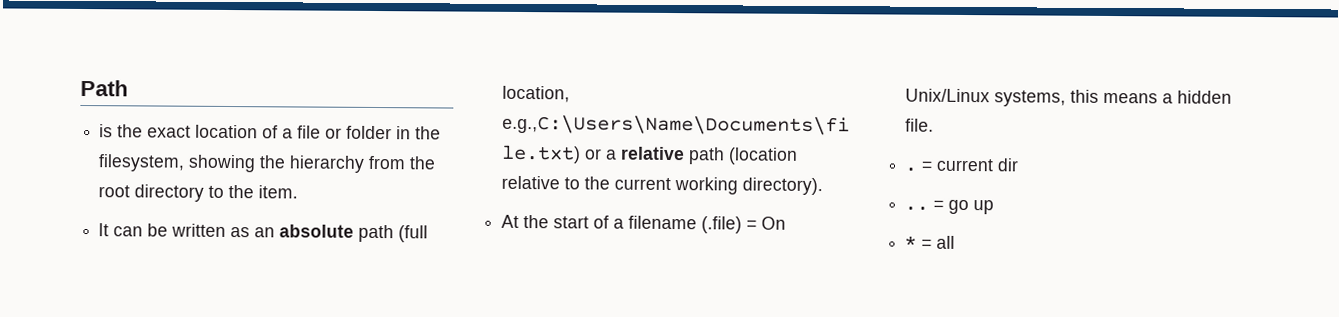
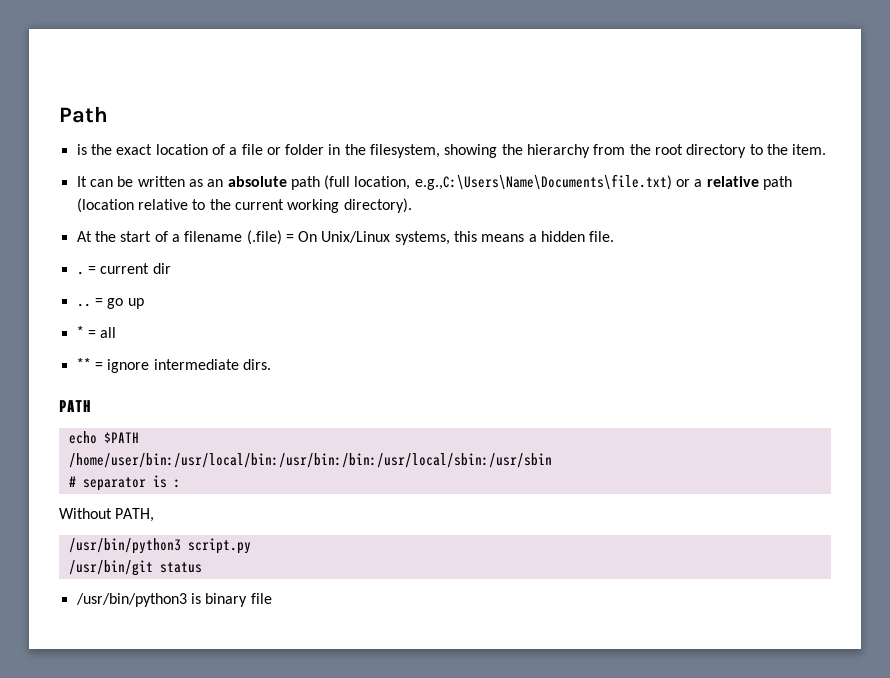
(956, 242) none -> [76,358,271,373] [59,400,91,412] [68,431,139,444] [68,453,552,468] [68,475,181,491] [59,508,155,522] [68,538,251,554] [68,560,202,576] [75,593,272,607] // ** = ignore intermediate dirs. // PATH // echo $PATH // /home/user/bin:/usr/local/bin:/usr/bin:/bin:/usr/local/sbin:/usr/sbin // # separator is : // Without PATH, // /usr/bin/python3 script.py // /usr/bin/git status // /usr/bin/python3 is binary file

